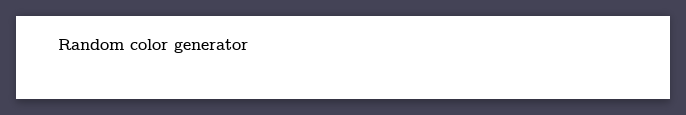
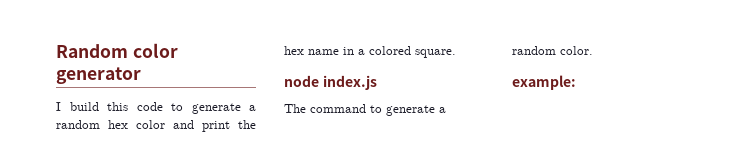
(248, 46) none -> [56,102,256,114] [56,120,256,132] [284,46,456,58] [284,75,377,90] [284,104,446,116] [512,46,593,55] [512,75,576,90] // I build this code to generate a random hex color and print the hex name in a colored square. // node index.js // The command to generate a random color. // example:

